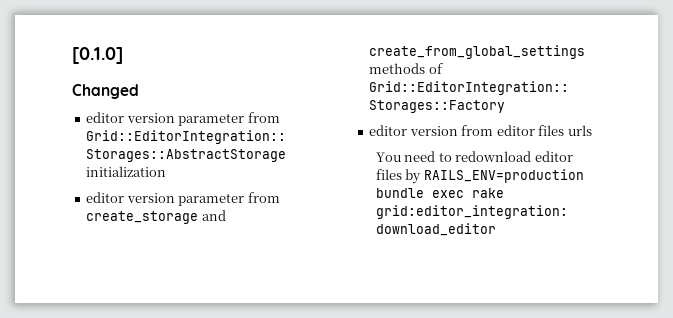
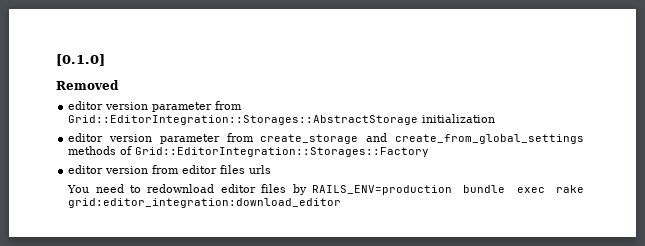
[72,84,139,99] Changed -> [56,80,119,90] Removed

